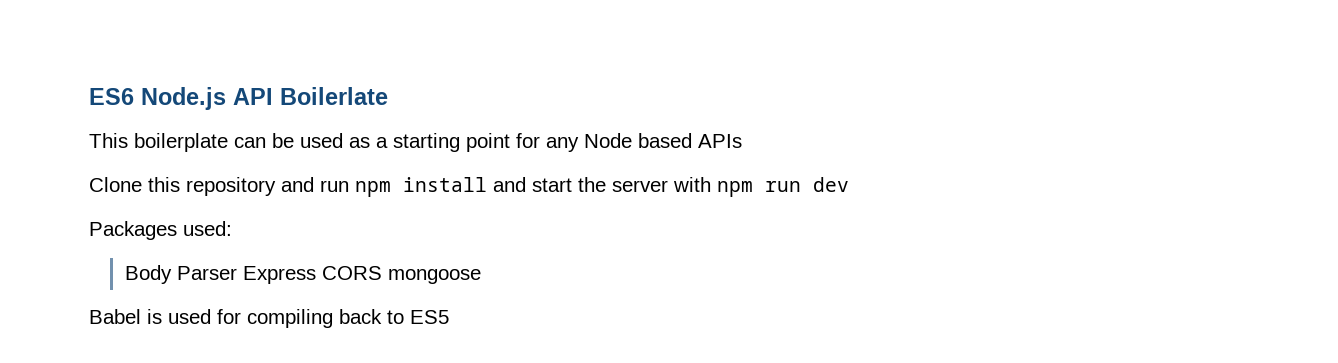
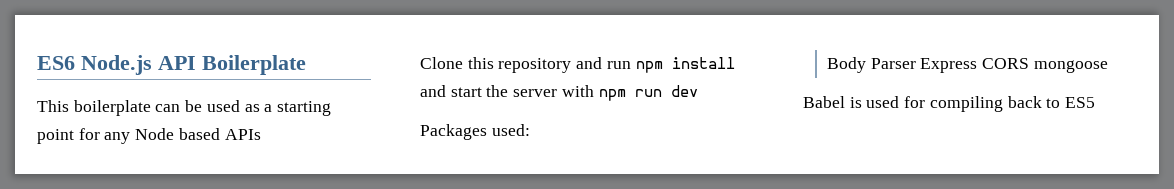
[280,87,388,105] Boilerlate -> [202,55,306,75] Boilerplate

